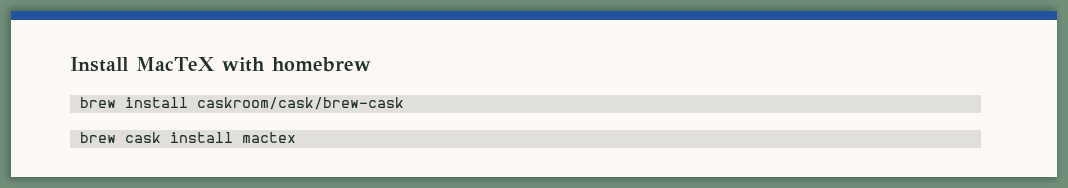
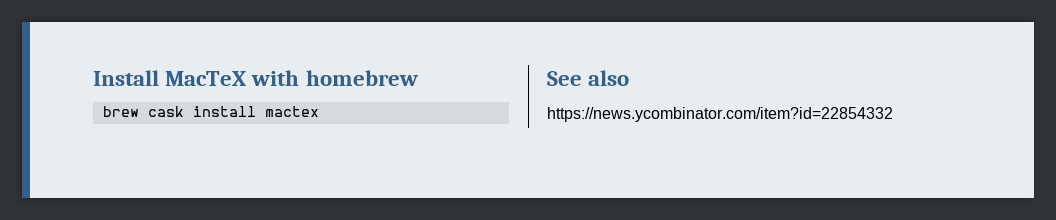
[79,97,404,110] // brew install caskroom/cask/brew-cask -> (418, 78) none
(296, 137) none -> [547,70,630,86] [547,107,893,122] // See also // https://news.ycombinator.com/item?id=22854332

